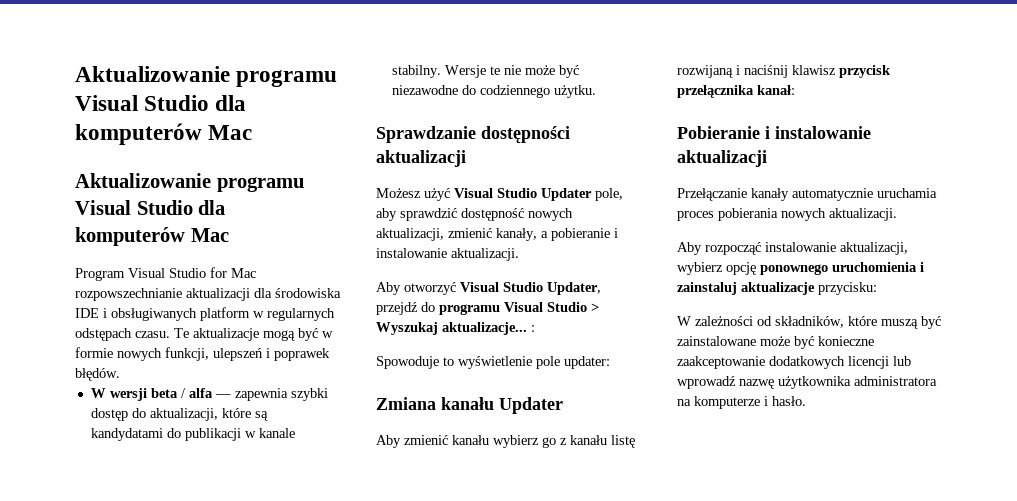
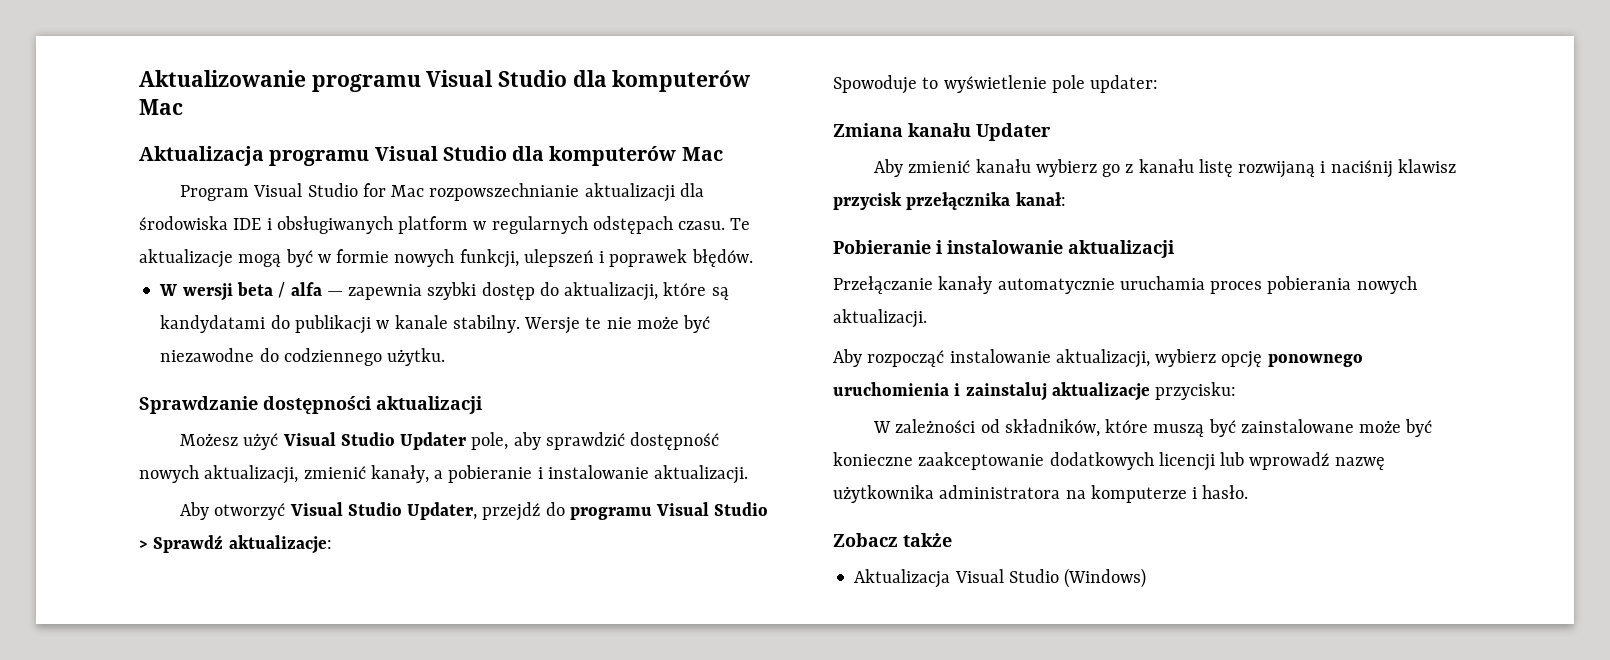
[75,66,338,87] [75,95,247,111] [75,123,253,145] [75,173,211,188] Aktualizowanie programu Visual Studio dla komputerów Mac // Aktualizowanie -> [139,70,751,92] [139,99,183,115] [139,146,264,166] Aktualizowanie programu Visual Studio dla komputerów Mac // Aktualizacja
[376,322,535,335] Wyszukaj aktualizacje... : -> [153,535,332,554] Sprawdź aktualizacje:
(806, 401) none -> [833,533,952,547] [854,568,1147,588] // Zobacz także // Aktualizacja Visual Studio (Windows)

